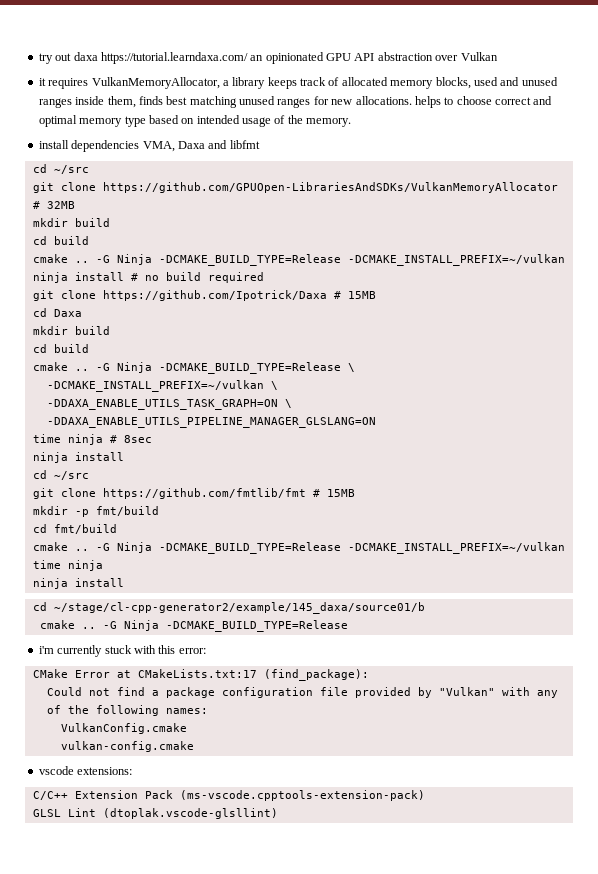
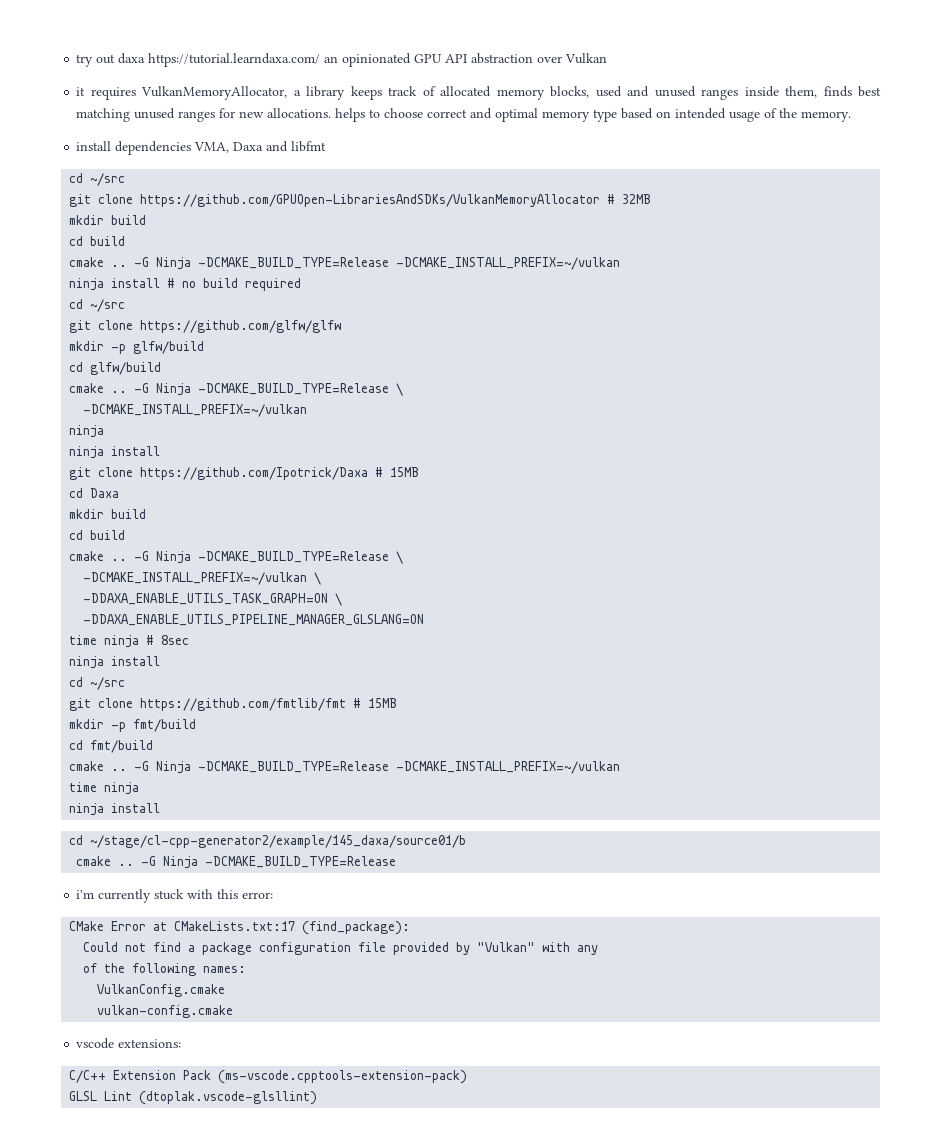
(264, 277) none -> [69,299,126,312] [69,320,342,333] [69,341,205,354] [69,362,162,375] [69,383,404,396] [83,404,308,417] [69,425,105,438] [69,446,161,459] // cd ~/src // git clone https://github.com/glfw/glfw // mkdir -p glfw/build // cd glfw/build // cmake .. -G Ninja -DCMAKE_BUILD_TYPE=Release \ // -DCMAKE_INSTALL_PREFIX=~/vulkan // ninja // ninja install

